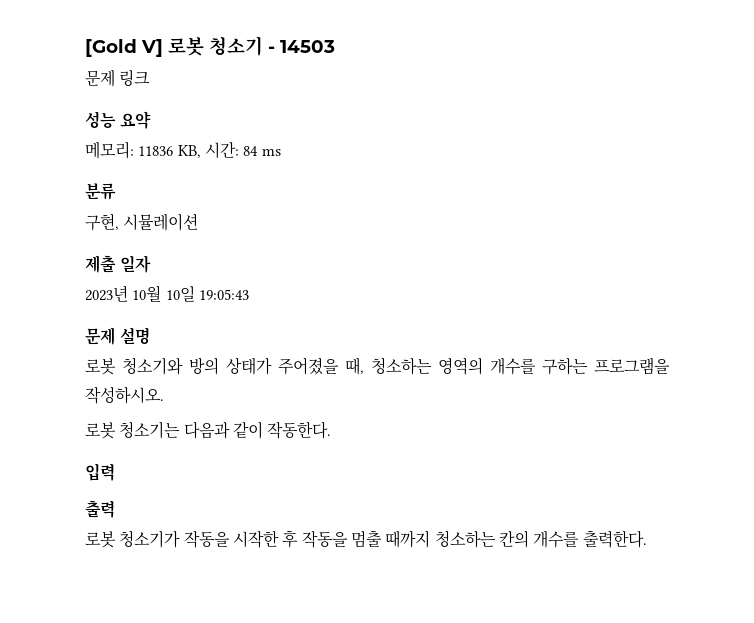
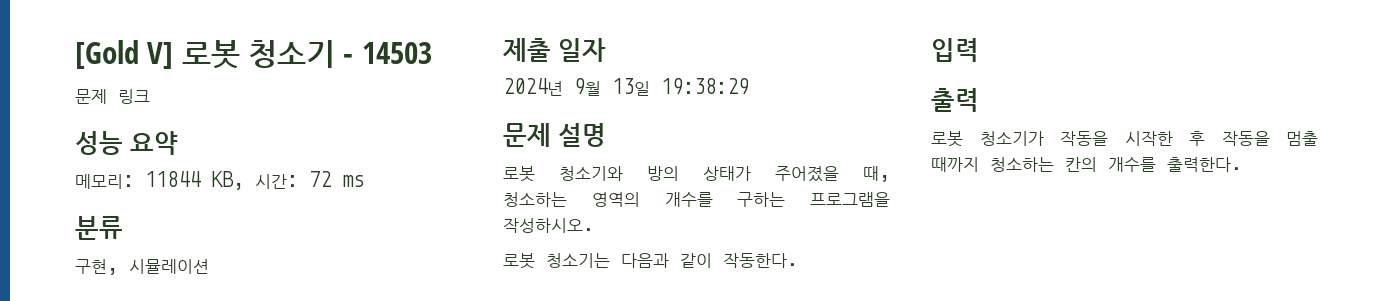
[138,146,174,156] 11836 -> [145,171,201,187] 11844
[243,146,259,156] 84 -> [309,171,331,187] 72
[85,285,249,302] 2023년 10월 10일 19:05:43 -> [503,78,749,96] 2024년 9월 13일 19:38:29

